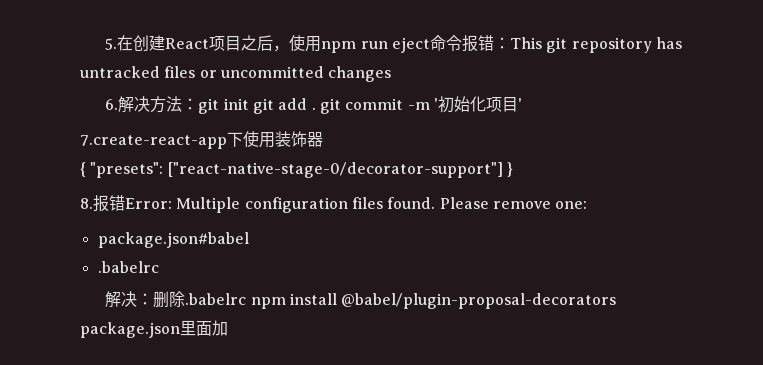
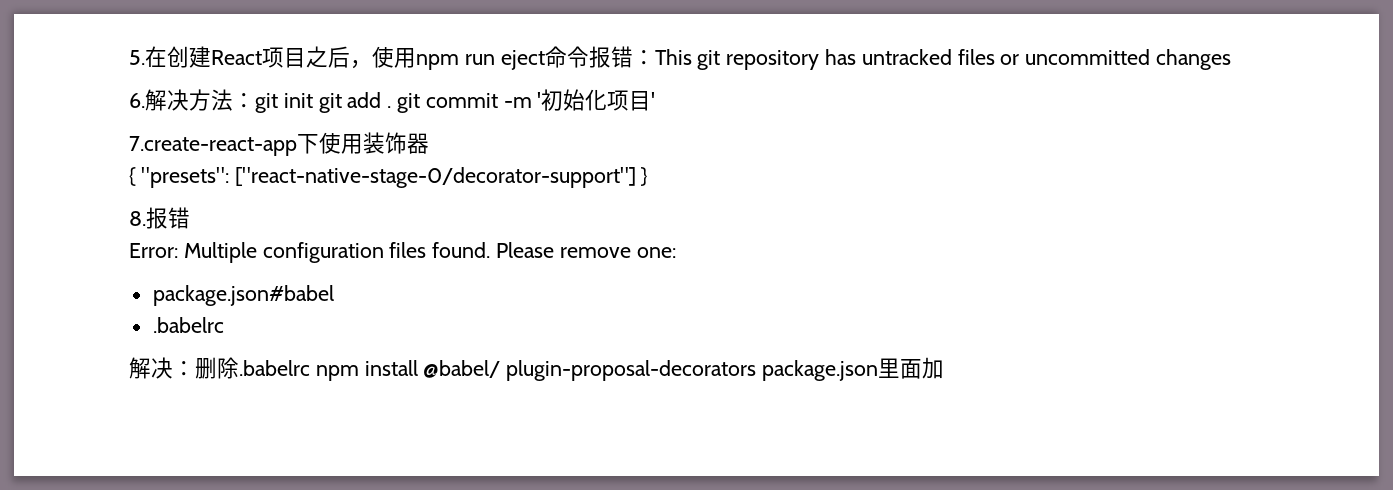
(125, 203) none -> (190, 218) //
[341,293,617,309] @babel/plugin-proposal-decorators -> [423,360,757,381] @babel/ plugin-proposal-decorators

